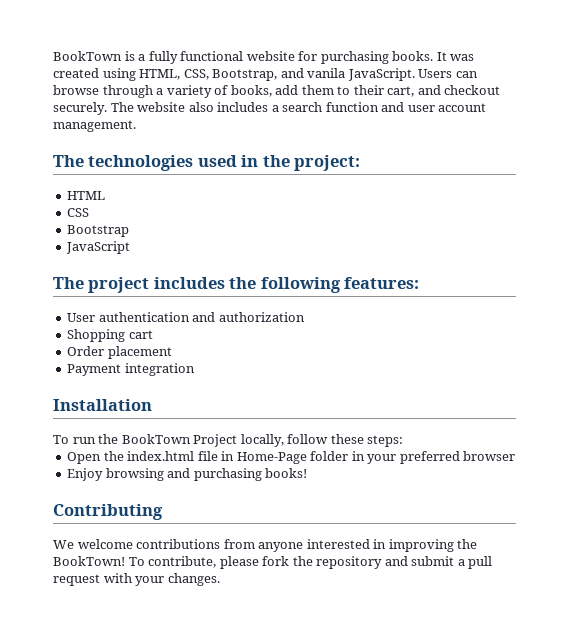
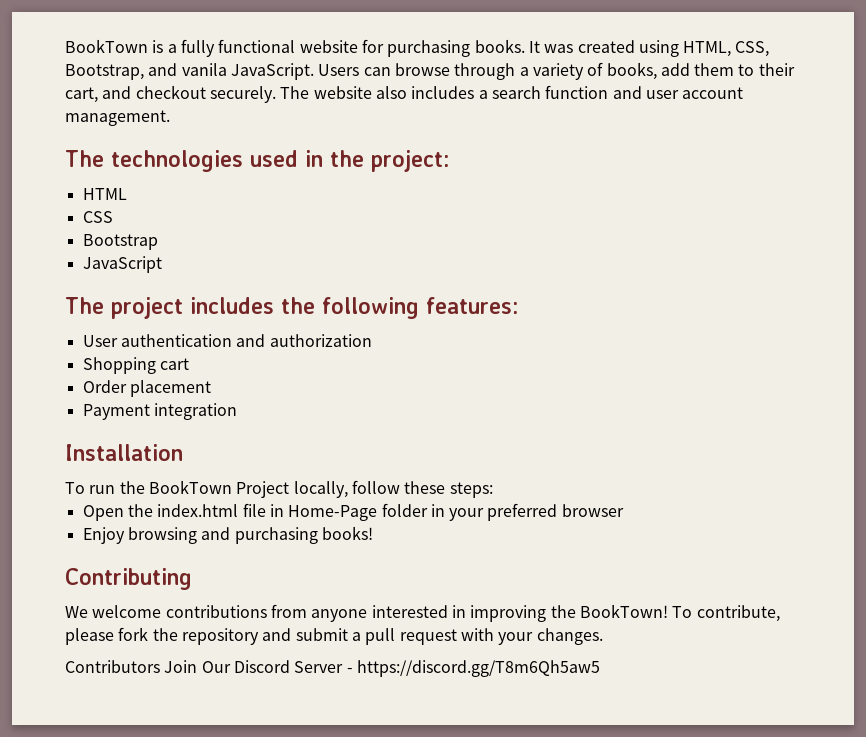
(220, 579) none -> [65,660,600,677] // Contributors Join Our Discord Server - https://discord.gg/T8m6Qh5aw5

